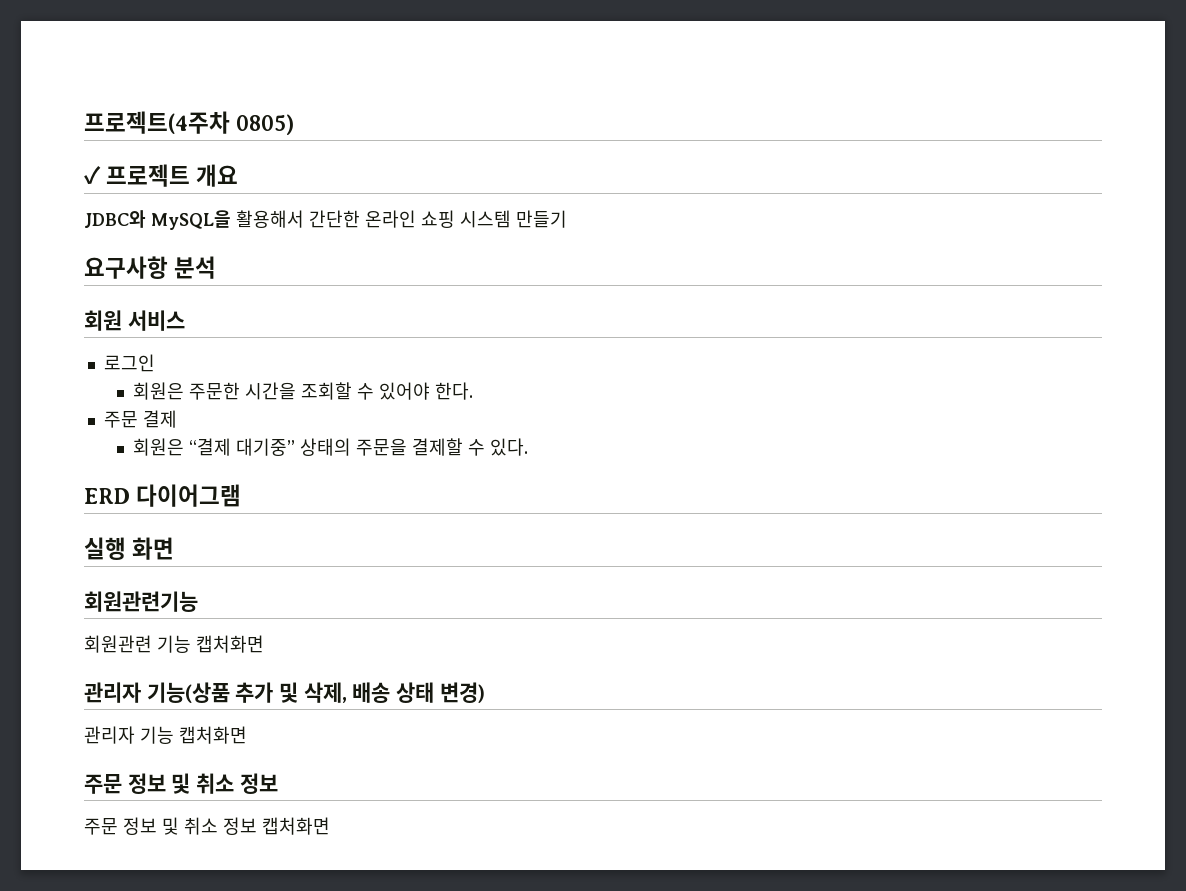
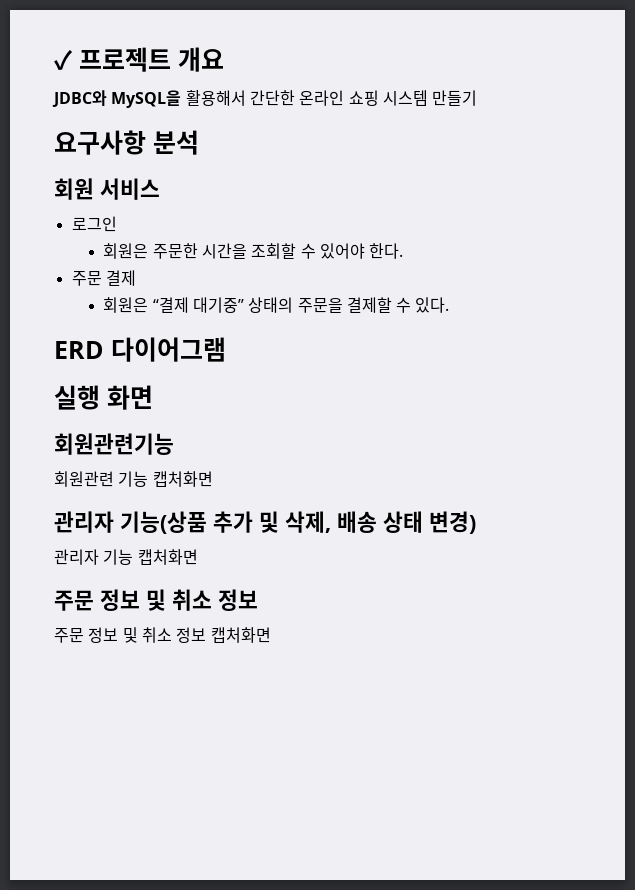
[84,111,295,135] 프로젝트(4주차 0805) // -> (54, 59) none

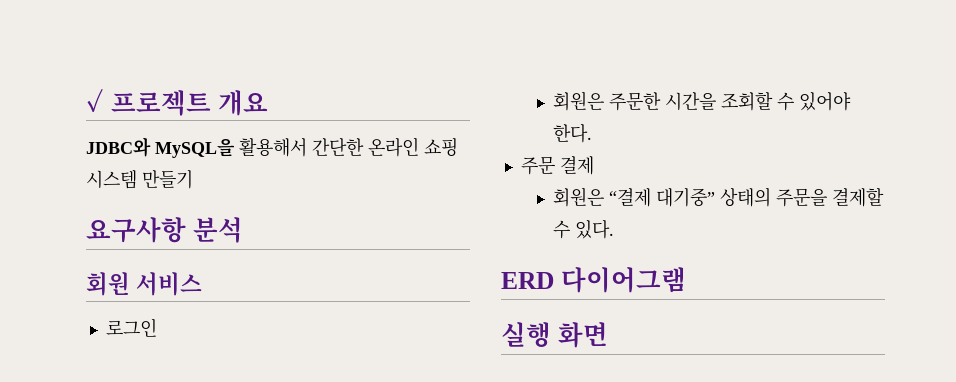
[54,433,174,455] [54,471,213,487] [54,511,476,534] [54,549,198,565] [54,589,258,611] [54,627,271,643] // 회원관련기능 // 회원관련 기능 캡처화면 // 관리자 기능(상품 추가 및 삭제, 배송 상태 변경) // 관리자 기능 캡처화면 // 주문 정보 및 취소 정보 // 주문 정보 및 취소 정보 캡처화면 -> (608, 335) none

